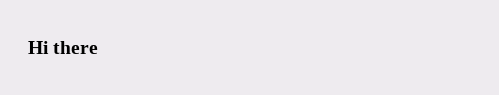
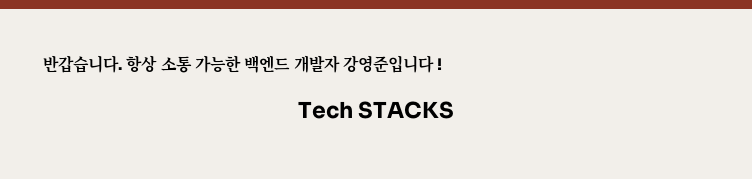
[28,41,99,54] Hi there -> [43,55,443,73] [297,101,455,119] 반갑습니다. 항상 소통 가능한 백엔드 개발자 강영준입니다 ! // Tech STACKS

